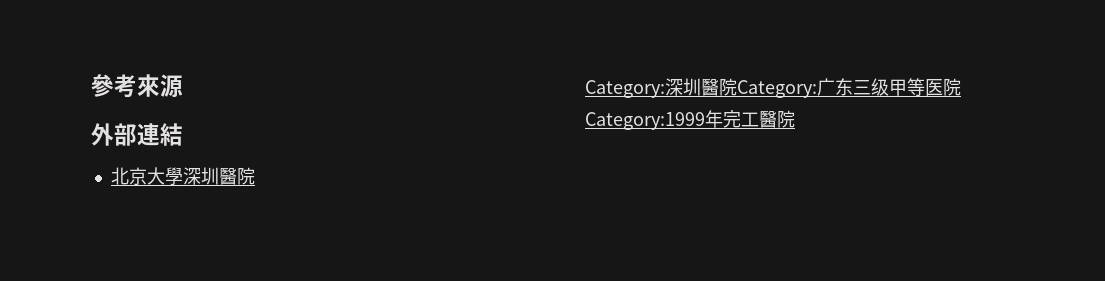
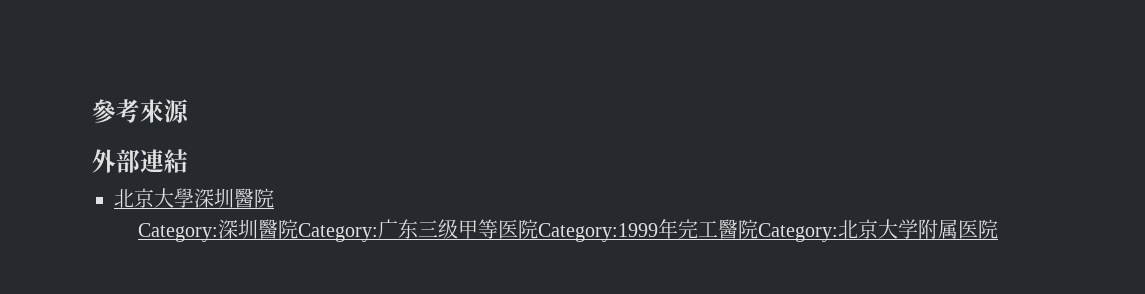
(795, 119) none -> [757,219,998,242] Category:北京大学附属医院

